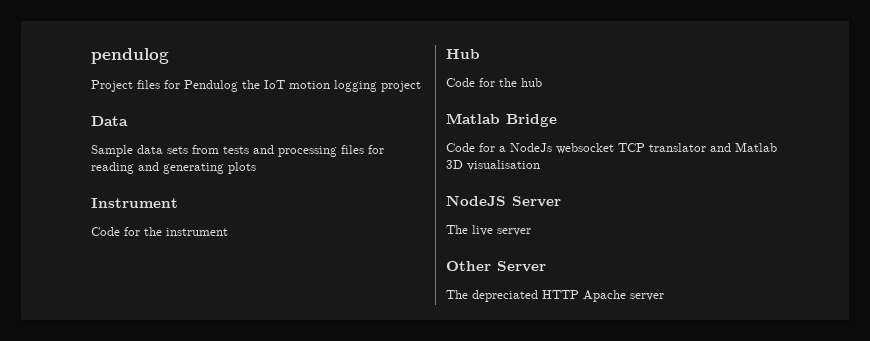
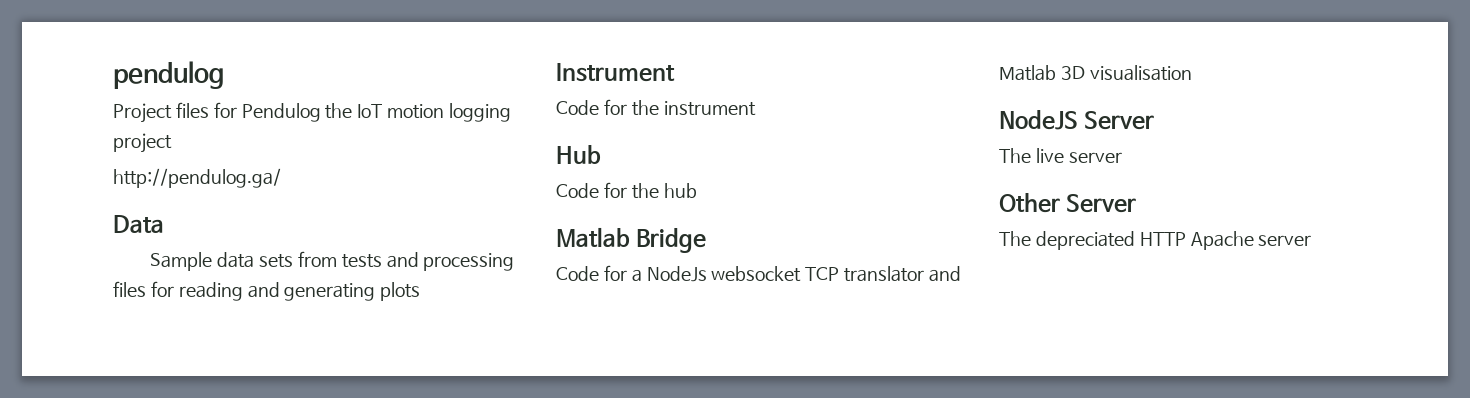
(421, 86) none -> [113,168,281,188] // http://pendulog.ga/

